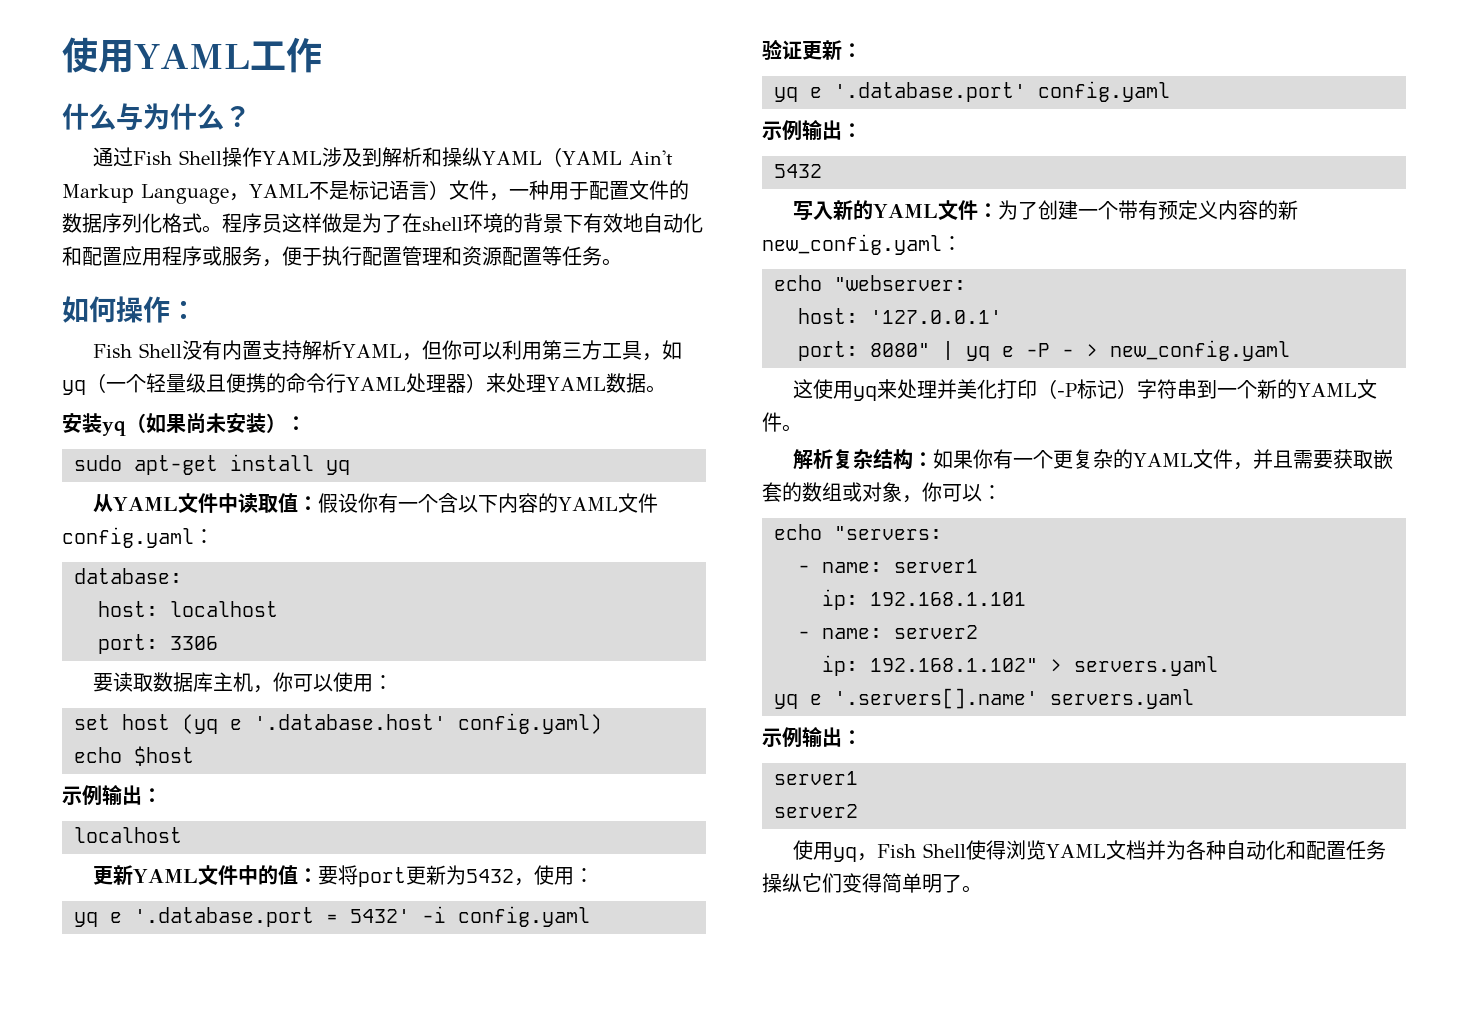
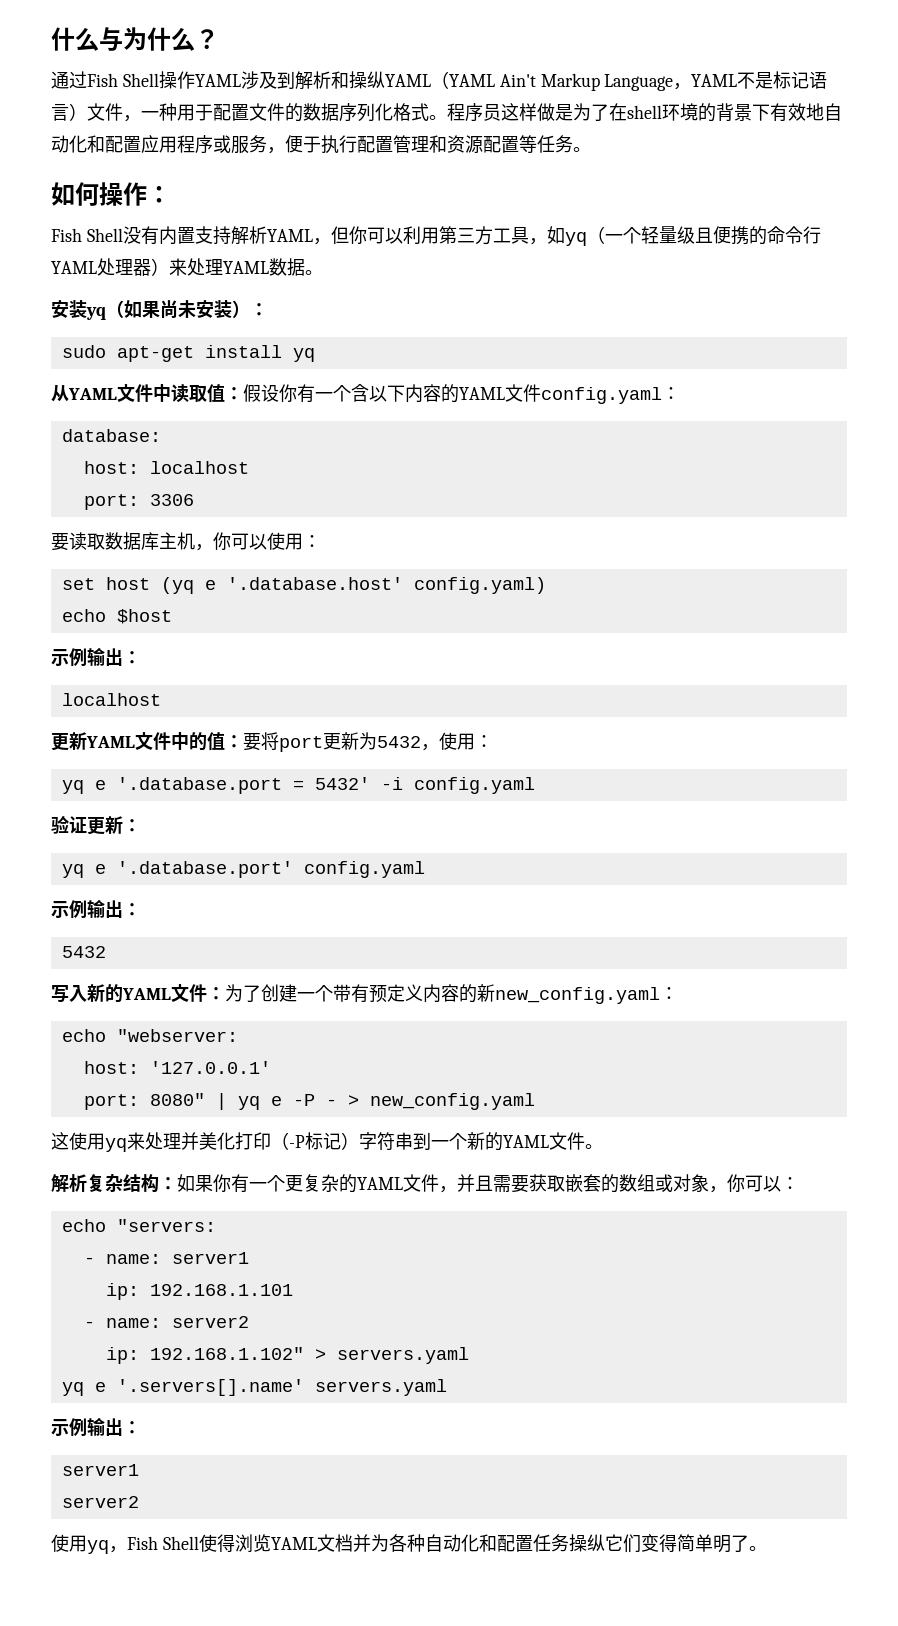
[62,37,322,73] 使用YAML工作 // -> (51, 39) none

